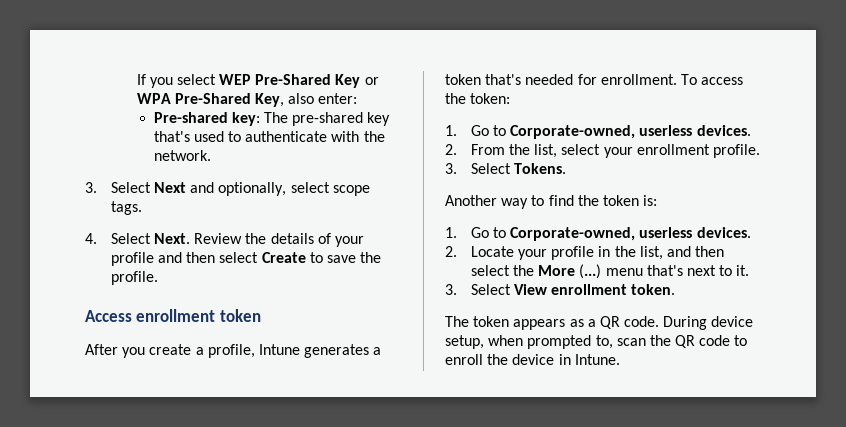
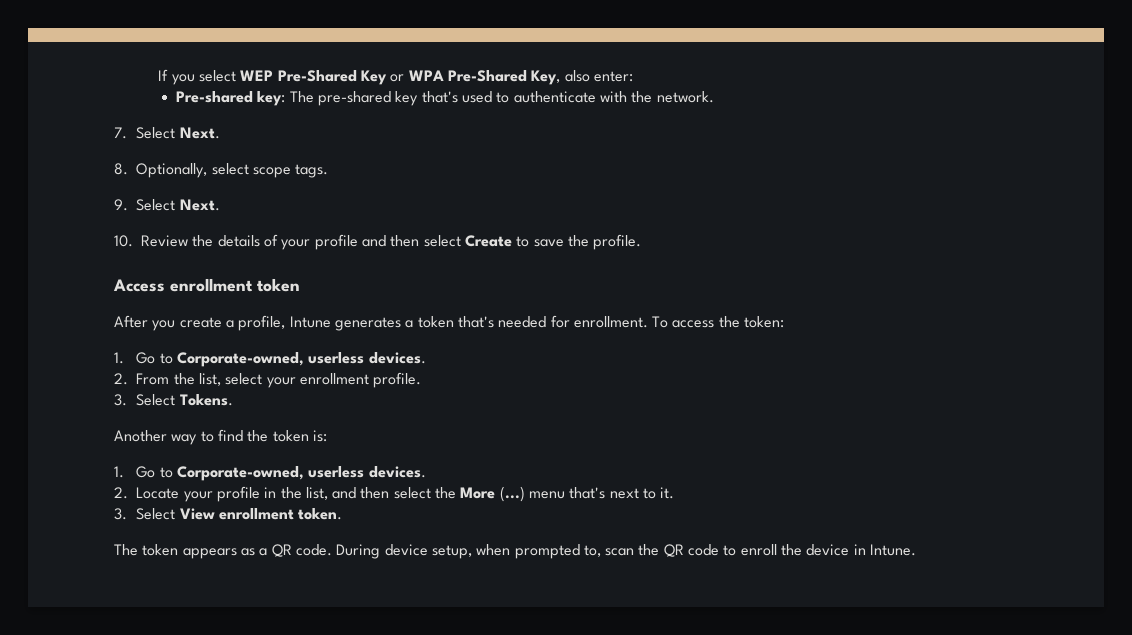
[85,182,287,196] 3. Select Next and optionally, -> [114,127,220,139] [114,163,208,178] 7. Select Next. // 8. Optionally,
[85,233,190,244] 4. Select Next. -> [114,199,220,211] [114,235,133,247] 9. Select Next. // 10.

